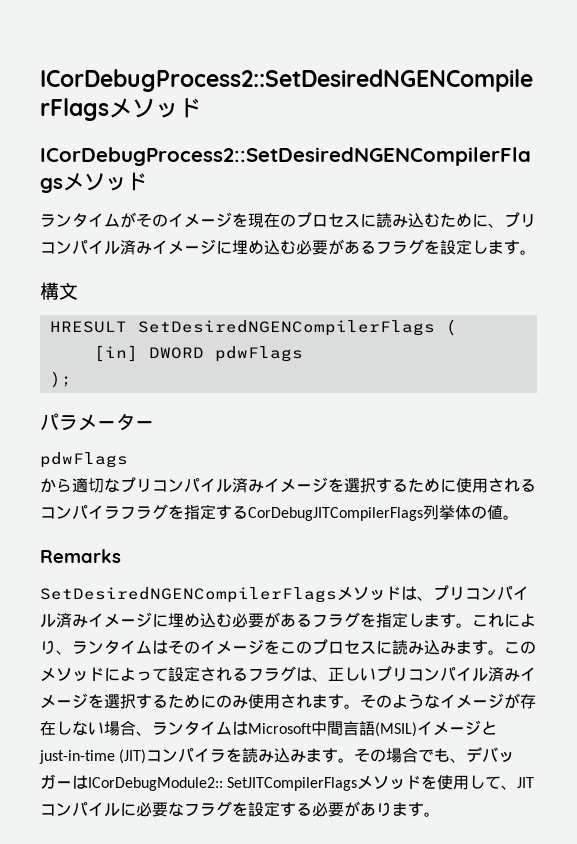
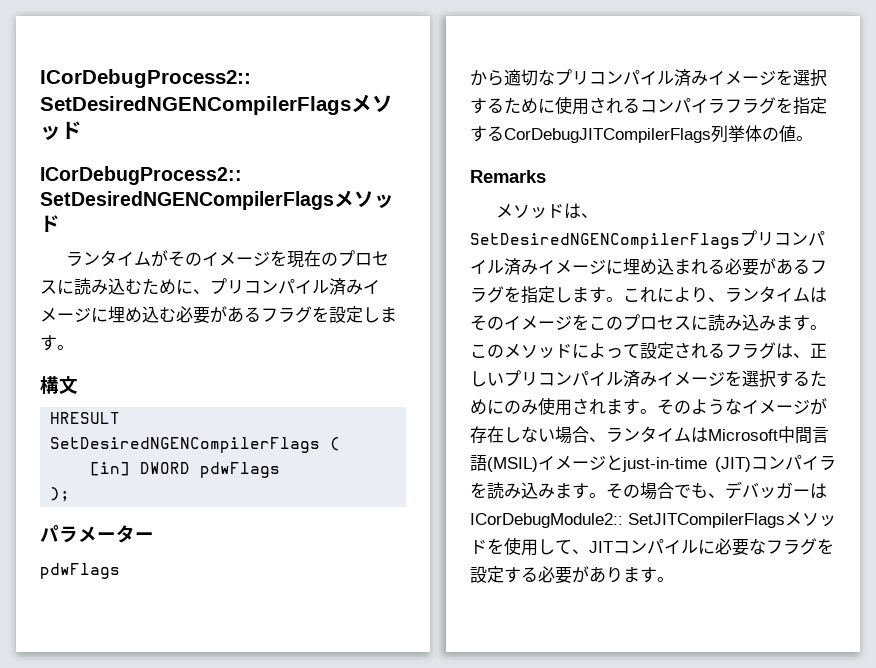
[40,587,337,603] SetDesiredNGENCompilerFlags -> (546, 176) none
[433,585,529,601] [40,612,232,628] プリコンパイル済みイメージに埋め込む -> [470,230,825,249] [470,258,725,275] SetDesiredNGENCompilerFlagsプリコンパイル済みイメージに埋め込まれる

